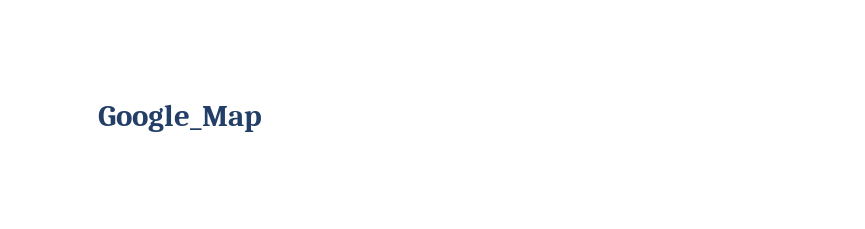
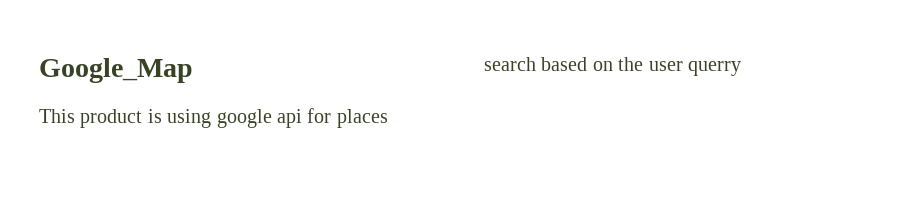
(262, 118) none -> [39,108,388,128] [484,57,741,76] // This product is using google api for places search based on the user querry

